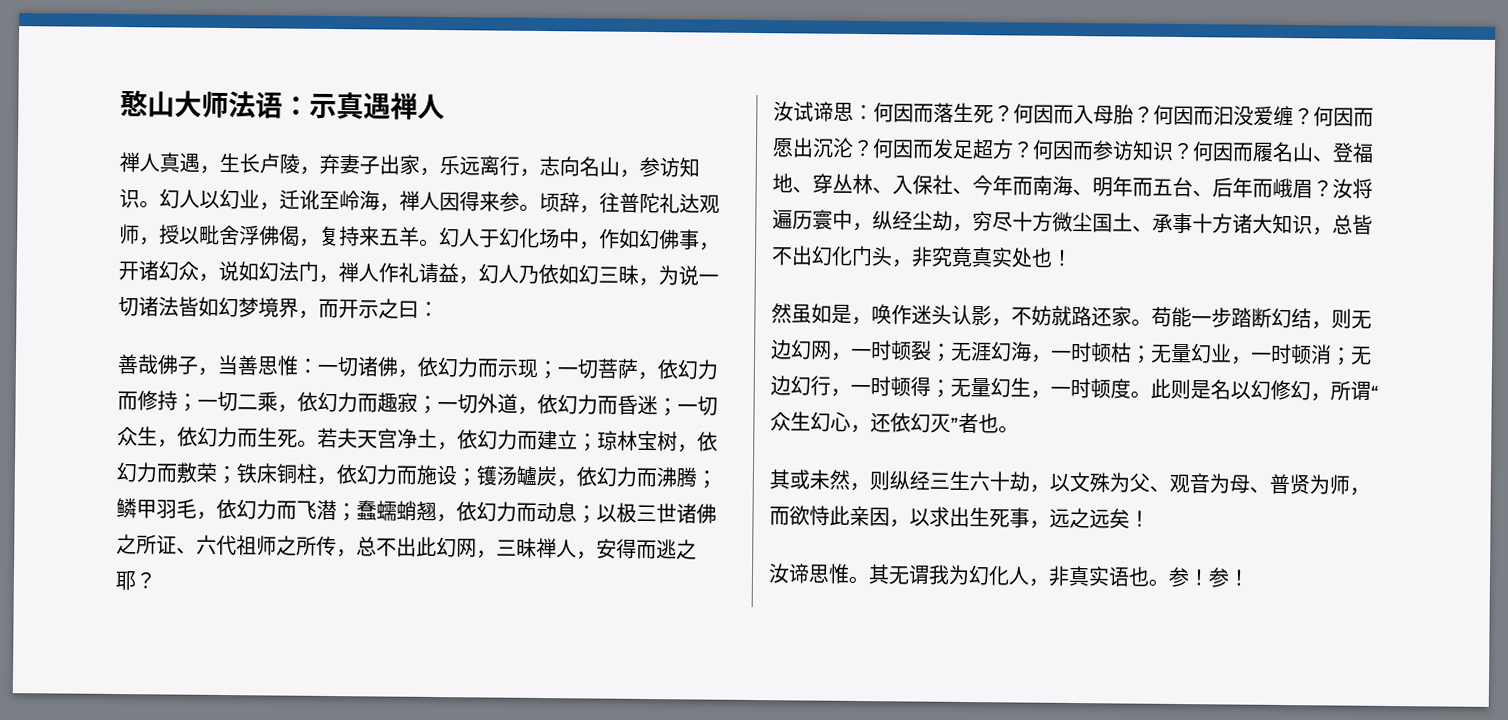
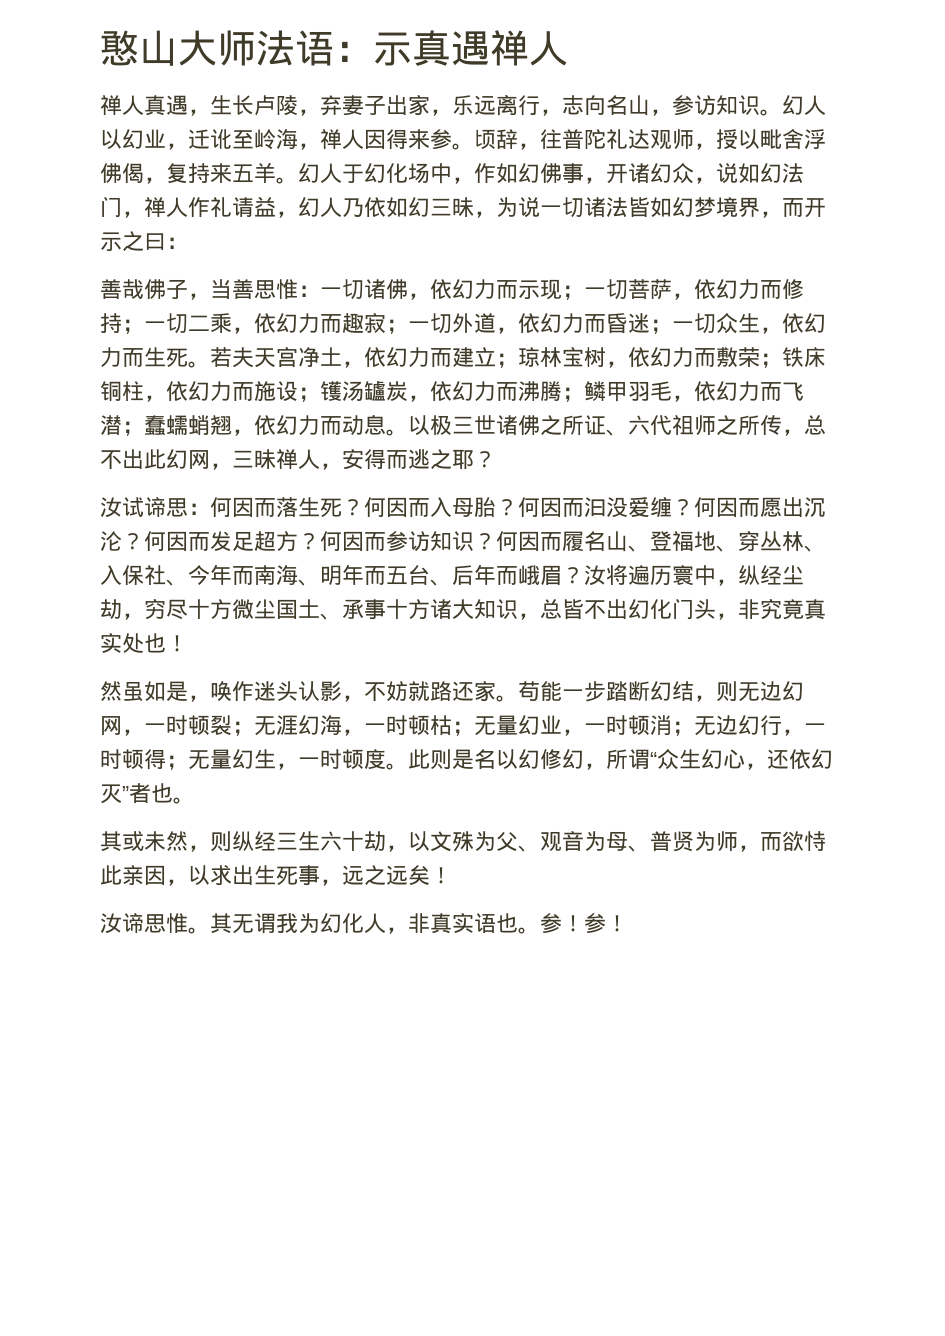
[576,505,597,524] ； -> [386,429,408,436] 。

